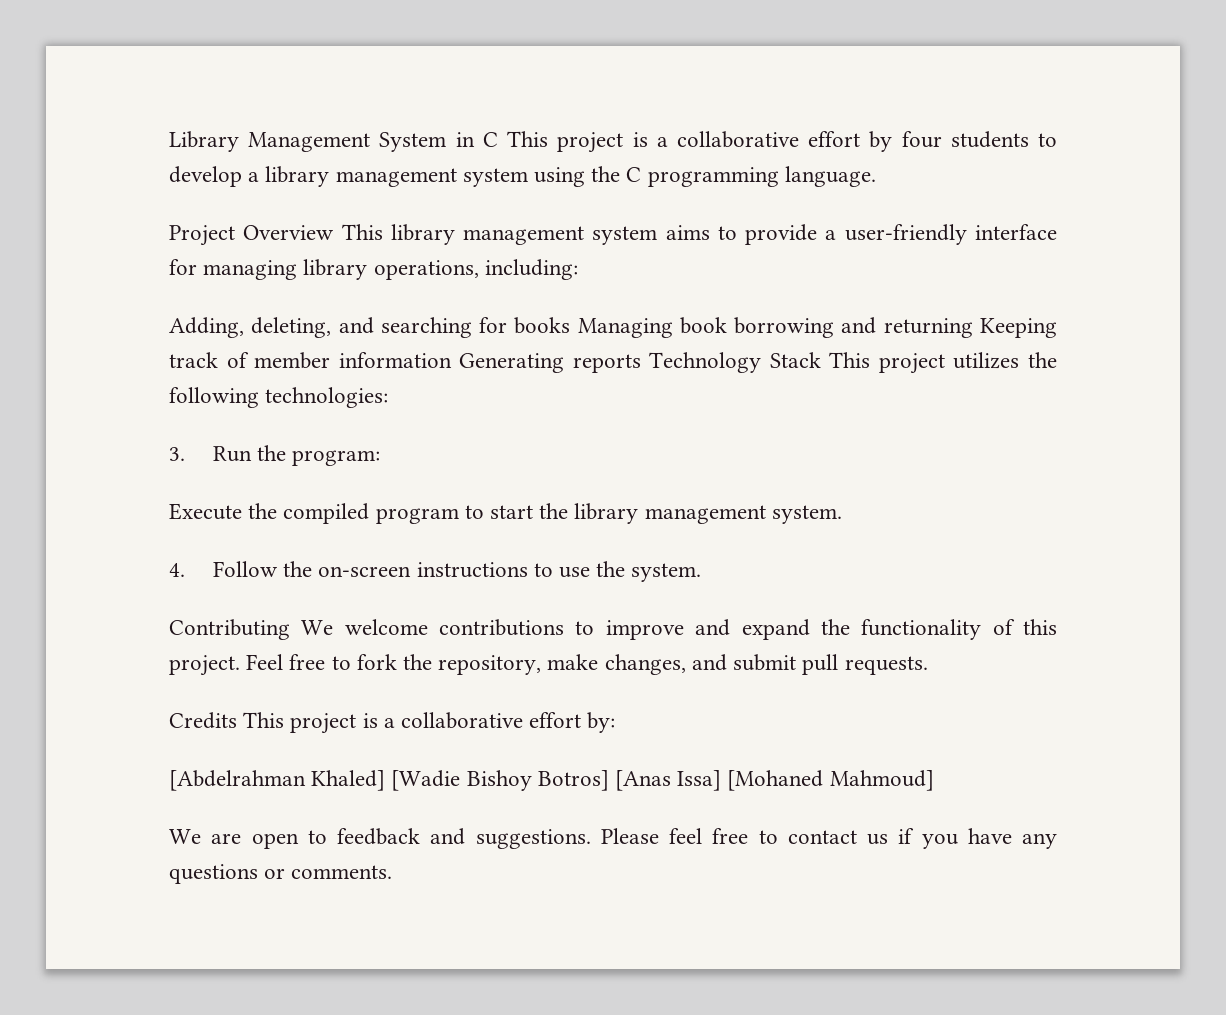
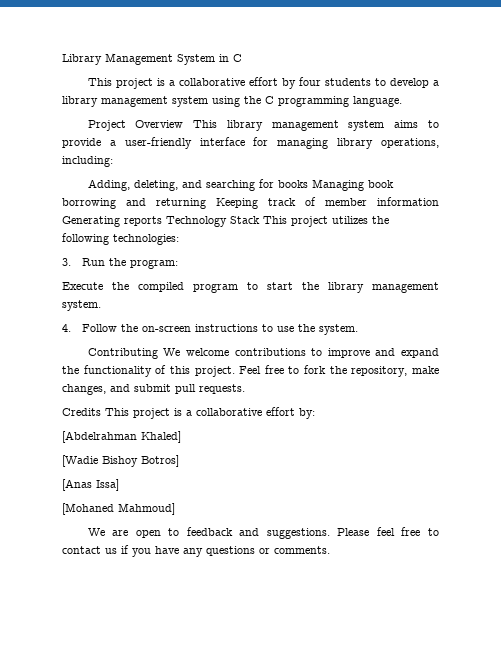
(498, 139) none -> (242, 58) //
(386, 780) none -> (181, 437) //
(609, 780) none -> (179, 461) //
(722, 780) none -> (119, 485) //

